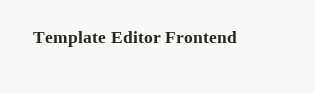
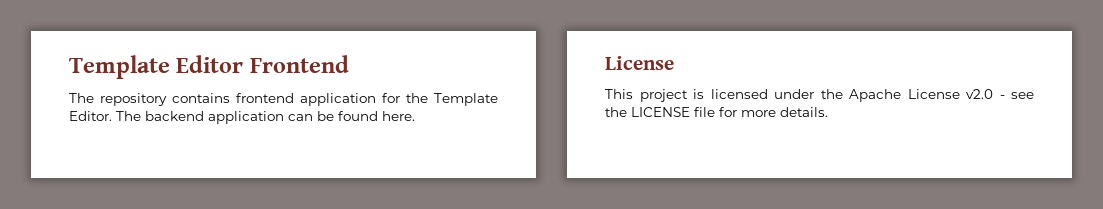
(238, 37) none -> [69,93,498,106] [69,111,415,124] [605,56,674,70] [605,89,1034,102] [605,107,828,117] // The repository contains frontend application for the Template Editor. The backend application can be found here. // License // This project is licensed under the Apache License v2.0 - see the LICENSE file for more details.

